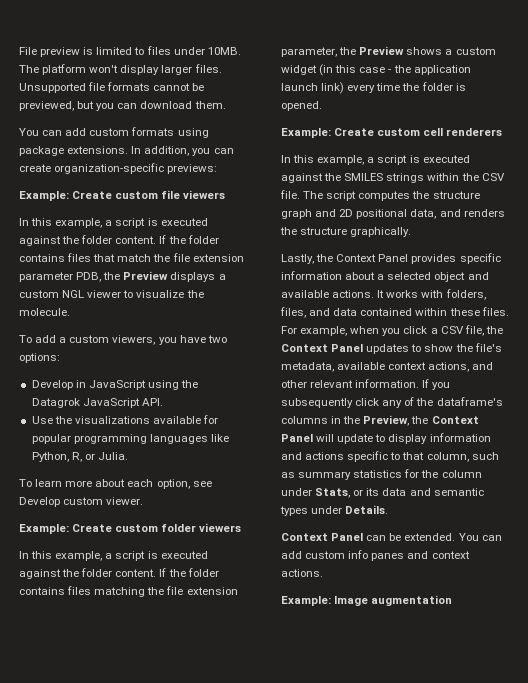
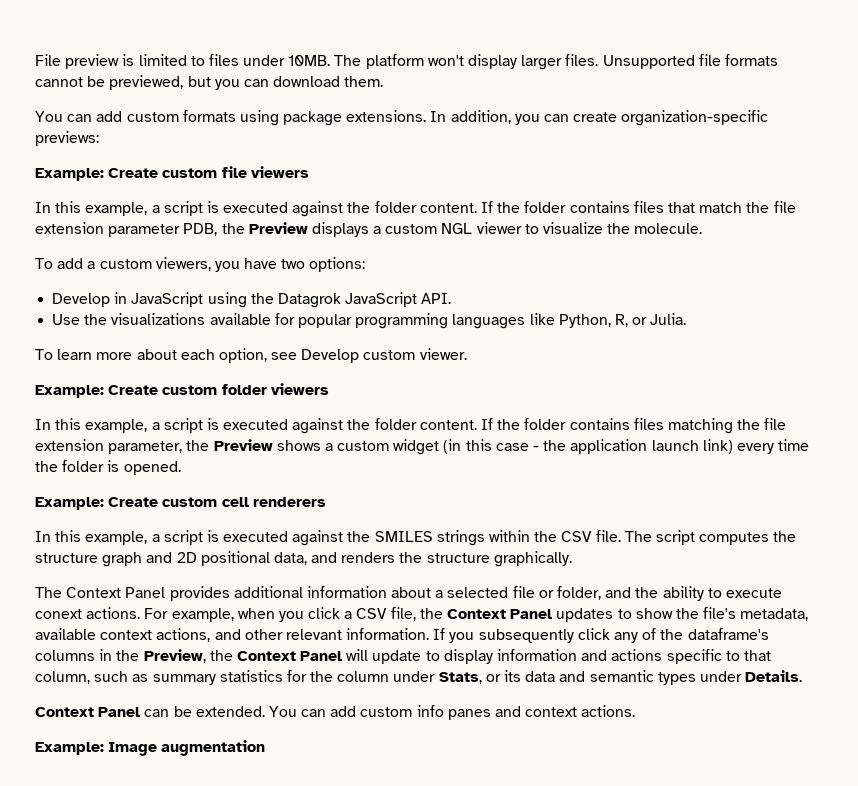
[281,254,334,264] Lastly, the -> [35,587,62,598] The
[459,253,501,264] specific -> [233,586,303,598] additional
[434,272,489,282] [281,289,486,300] [280,307,509,318] object and available actions. It works with folders, files, and data contained within these files. -> [512,586,782,601] [35,607,141,619] file or folder, and the ability to execute conext actions.

